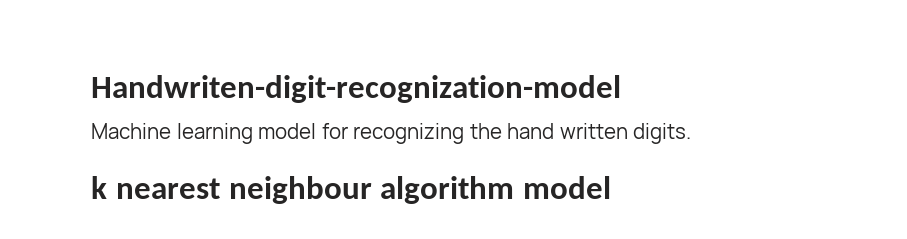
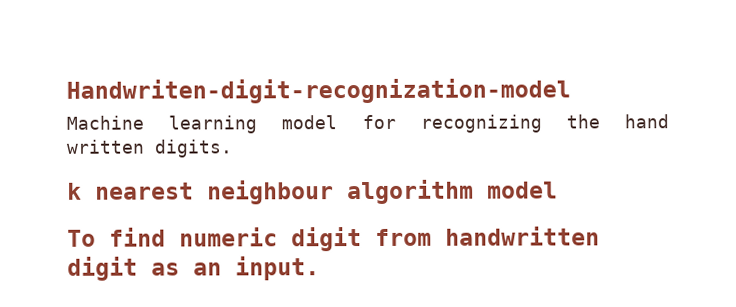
(612, 187) none -> [67,226,600,252] [67,256,320,281] // To find numeric digit from handwritten digit as an input.

